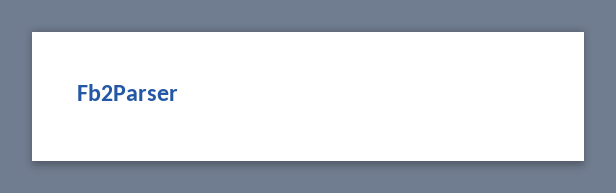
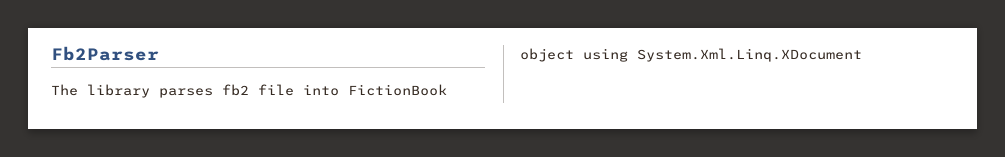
(178, 92) none -> [51,84,447,98] [520,48,862,62] // The library parses fb2 file into FictionBook object using System.Xml.Linq.XDocument

